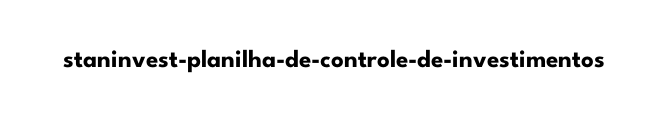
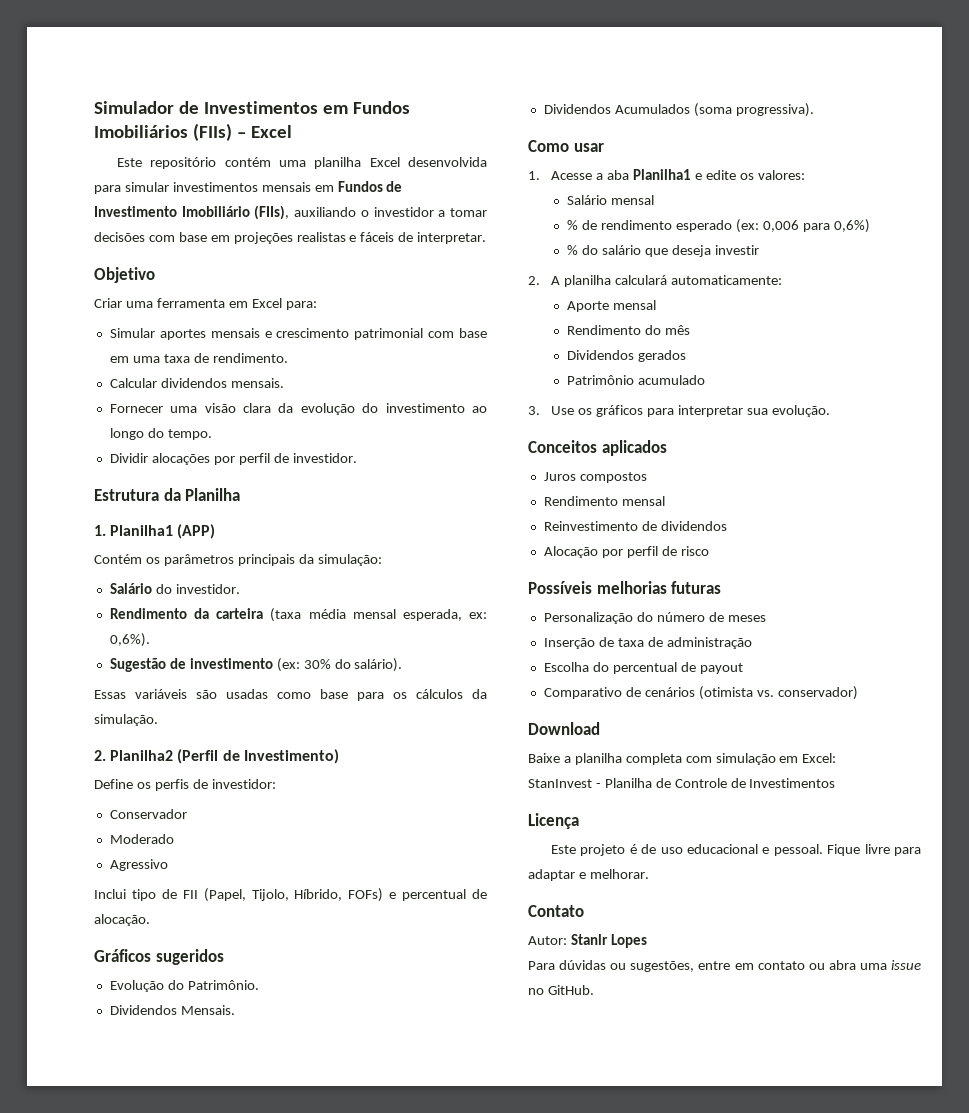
[63,49,605,73] staninvest-planilha-de-controle-de-investimentos -> [94,101,410,114] [94,123,292,141] [117,157,487,169] [94,181,403,194] [94,205,488,220] [94,232,487,244] [94,267,155,283] [94,298,317,310] [109,328,487,340] [109,353,288,363] [109,378,284,388] [109,403,488,415] [109,428,212,440] [109,453,357,465] [94,488,241,501] [94,524,216,539] [94,554,382,566] [109,583,240,594] [109,608,487,622] [109,633,150,647] [109,658,403,672] [94,689,487,701] [94,714,158,726] [94,749,339,764] [94,779,276,791] [109,809,187,819] [109,834,174,844] [109,859,168,871] [94,888,487,902] [94,914,150,926] [94,949,224,965] [109,980,259,992] [109,1005,235,1015] [543,103,814,117] [528,140,604,152] [528,169,805,180] [567,195,655,205] [567,219,870,233] [567,245,759,257] [528,275,782,287] [567,300,657,312] [567,325,690,335] [567,350,687,362] [567,375,706,385] [528,405,830,417] [528,440,667,456] [543,472,647,483] [543,496,665,506] [543,521,727,531] [543,546,709,558] [528,581,722,594] [543,612,766,624] [543,637,752,649] [543,662,743,674] [543,686,858,700] [528,722,600,735] [528,753,837,765] [528,778,836,788] [528,813,579,829] [551,844,921,856] [528,869,649,881] [528,905,584,917] [528,934,647,948] [528,960,922,972] [528,985,594,995] Simulador de Investimentos em Fundos Imobiliários (FIIs) – Excel // Este repositório contém uma planilha Excel desenvolvida para simular investimentos mensais em Fundos de Investimento Imobiliário (FIIs), auxiliando o investidor a tomar decisões com base em projeções realistas e fáceis de interpretar. // Objetivo // Criar uma ferramenta em Excel para: // Simular aportes mensais e crescimento patrimonial com base em uma taxa de rendimento. // Calcular dividendos mensais. // Fornecer uma visão clara da evolução do investimento ao longo do tempo. // Dividir alocações por perfil de investidor. // Estrutura da Planilha // 1. Planilha1 (APP) // Contém os parâmetros principais da simulação: // Salário do investidor. // Rendimento da carteira (taxa média mensal esperada, ex: 0,6%). // Sugestão de investimento (ex: 30% do salário). // Essas variáveis são usadas como base para os cálculos da simulação. // 2. Planilha2 (Perfil de Investimento) // Define os perfis de investidor: // Conservador // Moderado // Agressivo // Inclui tipo de FII (Papel, Tijolo, Híbrido, FOFs) e percentual de alocação. // Gráficos sugeridos // Evolução do Patrimônio. // Dividendos Mensais. // Dividendos Acumulados (soma progressiva). // Como usar // 1. Acesse a aba Planilha1 e edite os valores: // Salário mensal // % de rendimento esperado (ex: 0,006 para 0,6%) // % do salário que deseja investir // 2. A planilha calculará automaticamente: // Aporte mensal // Rendimento do mês // Dividendos gerados // Patrimônio acumulado // 3. Use os gráficos para interpretar sua evolução. // Conceitos aplicados // Juros compostos // Rendimento mensal // Reinvestimento de dividendos // Alocação por perfil de risco // Possíveis melhorias futuras // Personalização do número de meses // Inserção de taxa de administração // Escolha do percentual de payout // Comparativo de cenários (otimista vs. conservador) // Download // Baixe a planilha completa com simulação em Excel: // StanInvest - Planilha de Controle de Investimentos // Licença // Este projeto é de uso educacional e pessoal. Fique livre para adaptar e melhorar. // Contato // Autor: Stanlr Lopes // Para dúvidas ou sugestões, entre em contato ou abra uma issue no GitHub.

